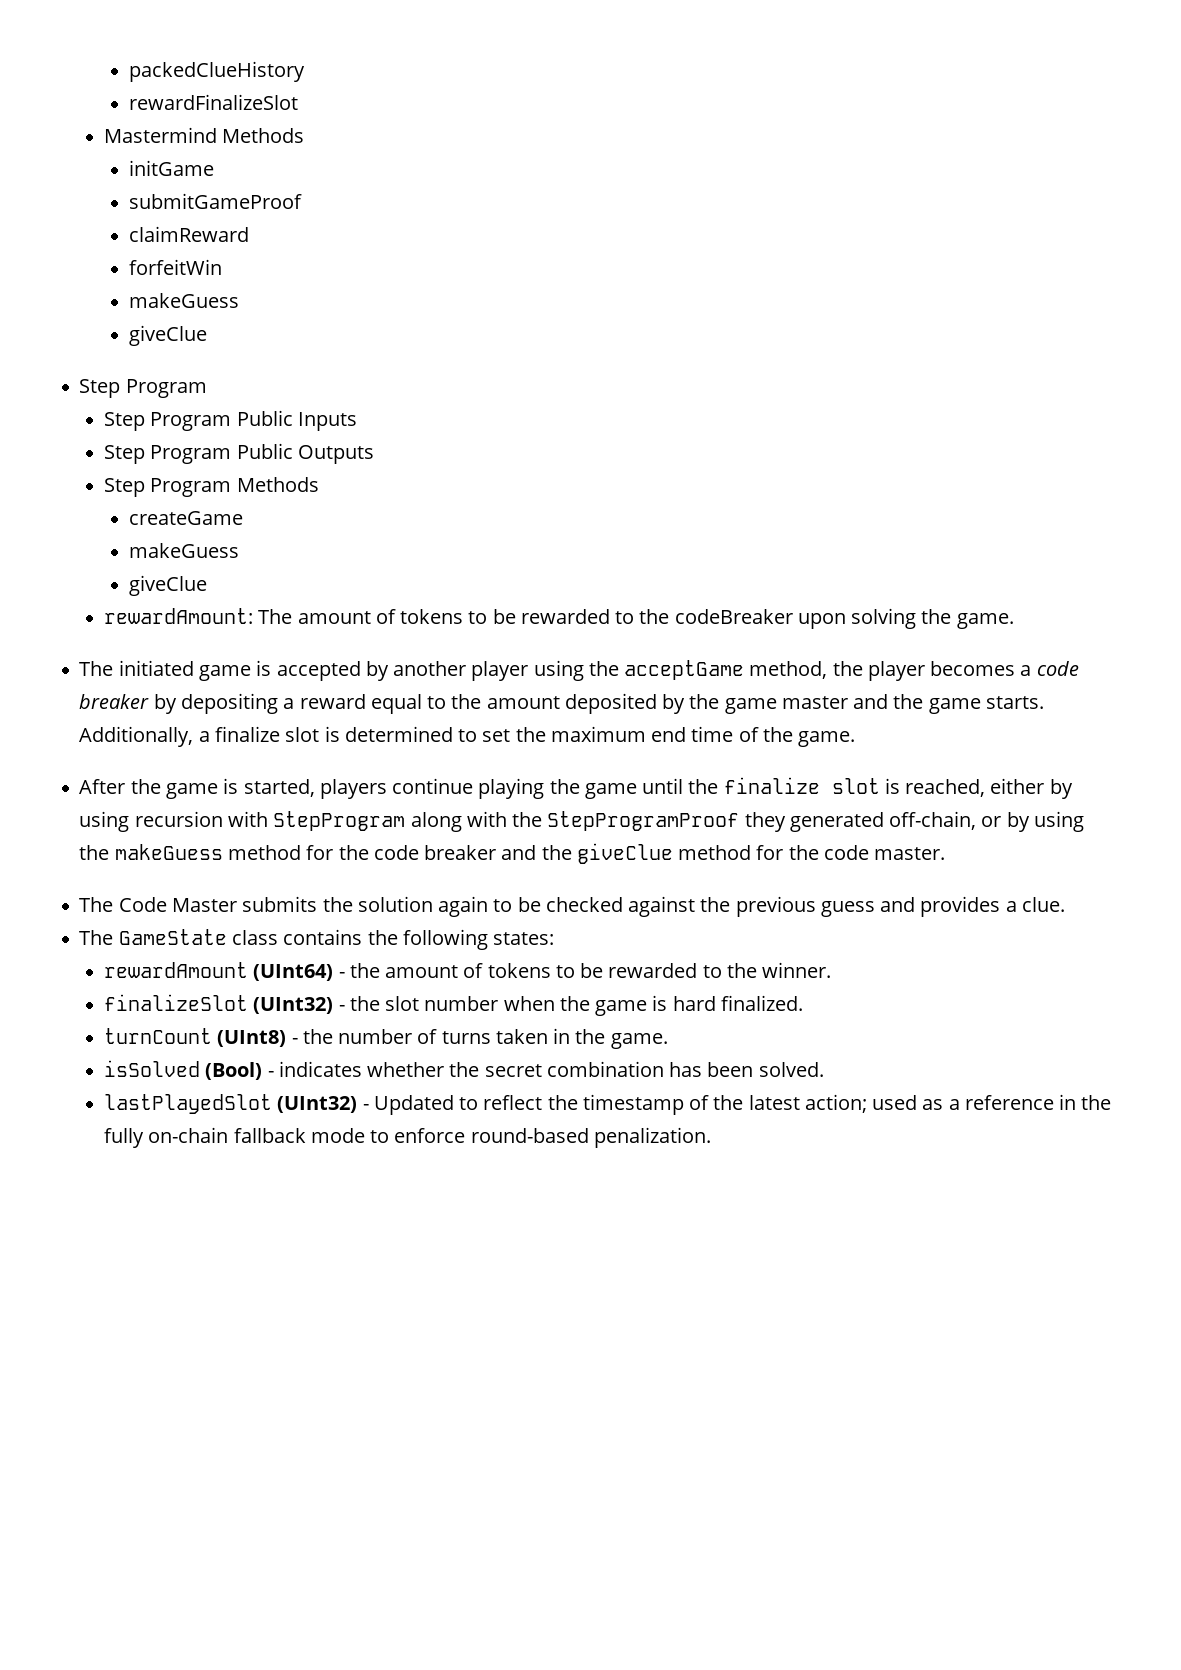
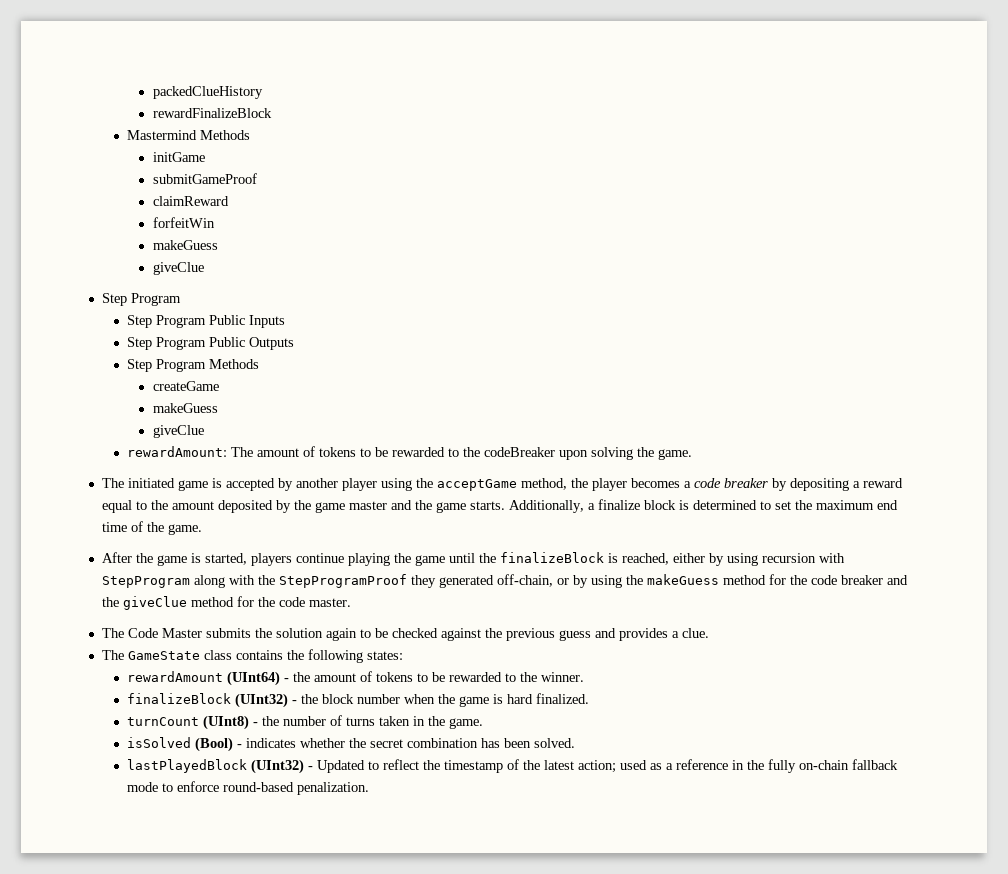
[128,94,298,110] rewardFinalizeSlot -> [152,108,272,118] rewardFinalizeBlock
[285,727,320,742] slot -> [643,500,676,510] block
[723,777,880,794] finalize slot -> [499,552,604,563] finalizeBlock
[103,994,248,1011] finalizeSlot -> [127,693,232,704] finalizeBlock
[385,996,420,1011] slot -> [322,694,355,704] block
[103,1094,272,1114] lastPlayedSlot -> [127,759,248,773] lastPlayedBlock

